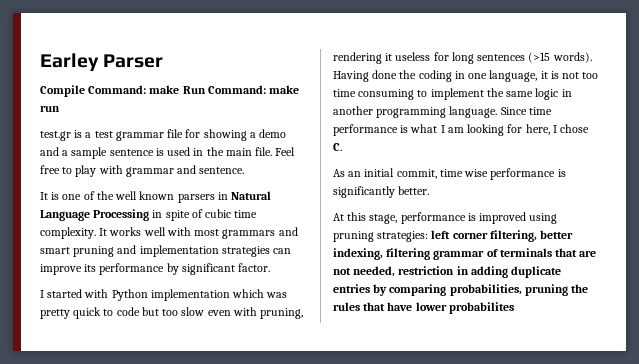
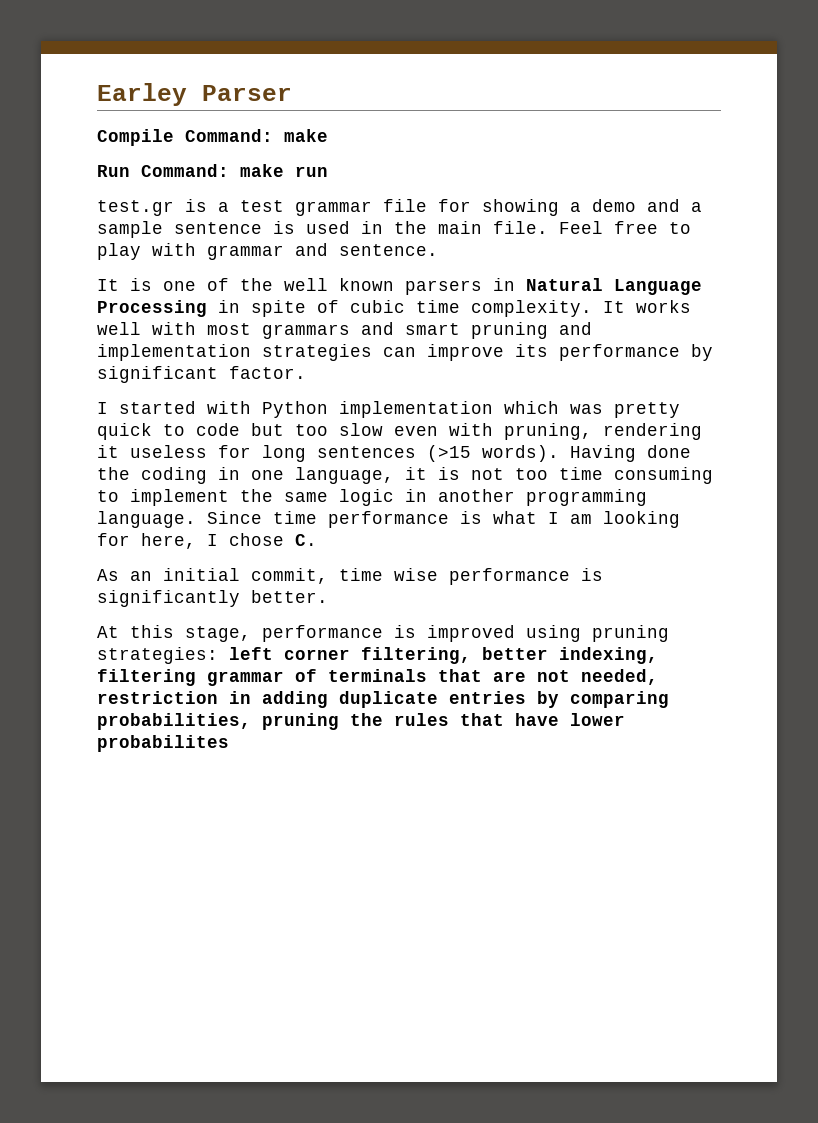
(180, 89) none -> (328, 135) //

